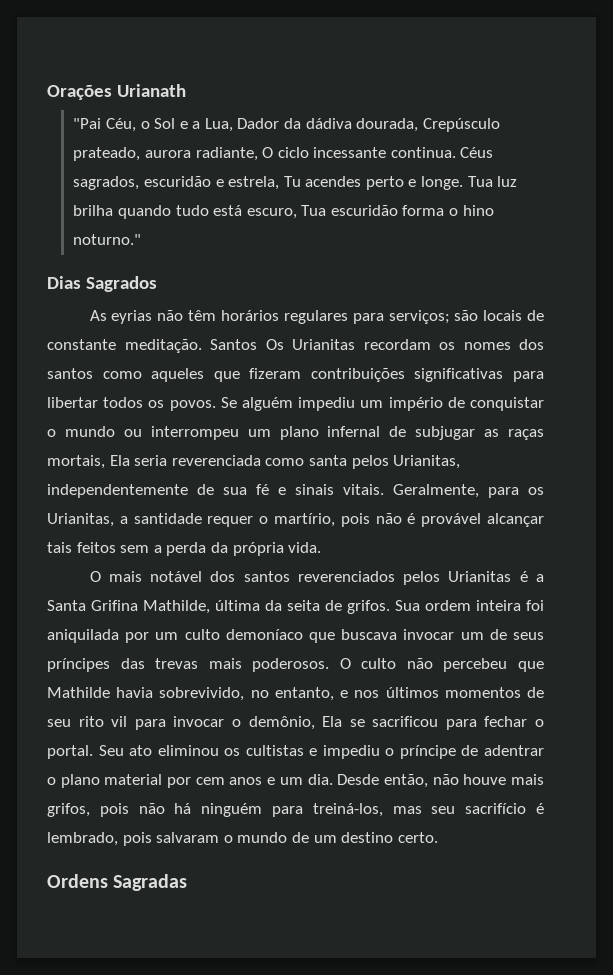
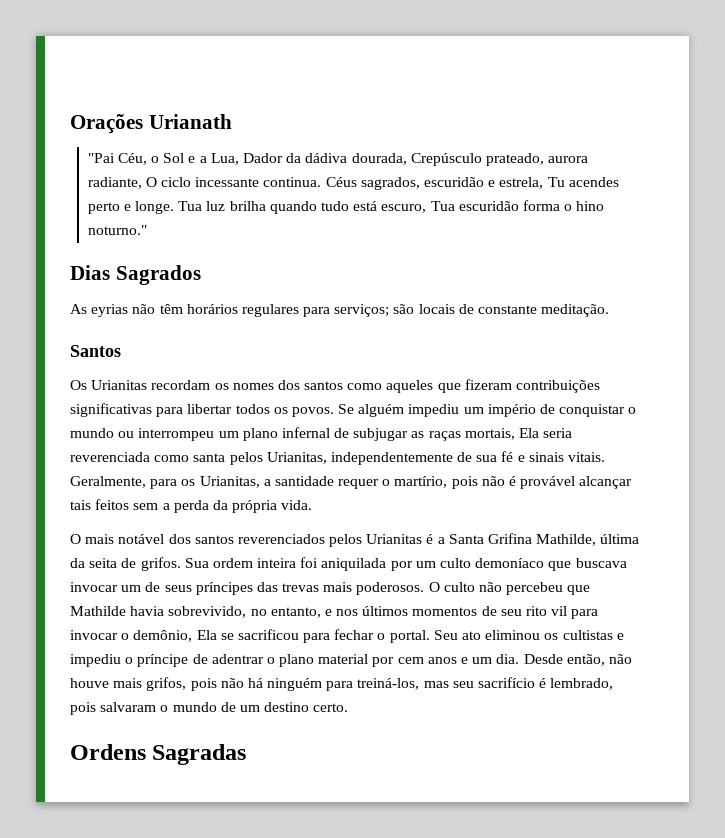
(202, 346) none -> (610, 310) //
(257, 344) none -> (121, 351) //

